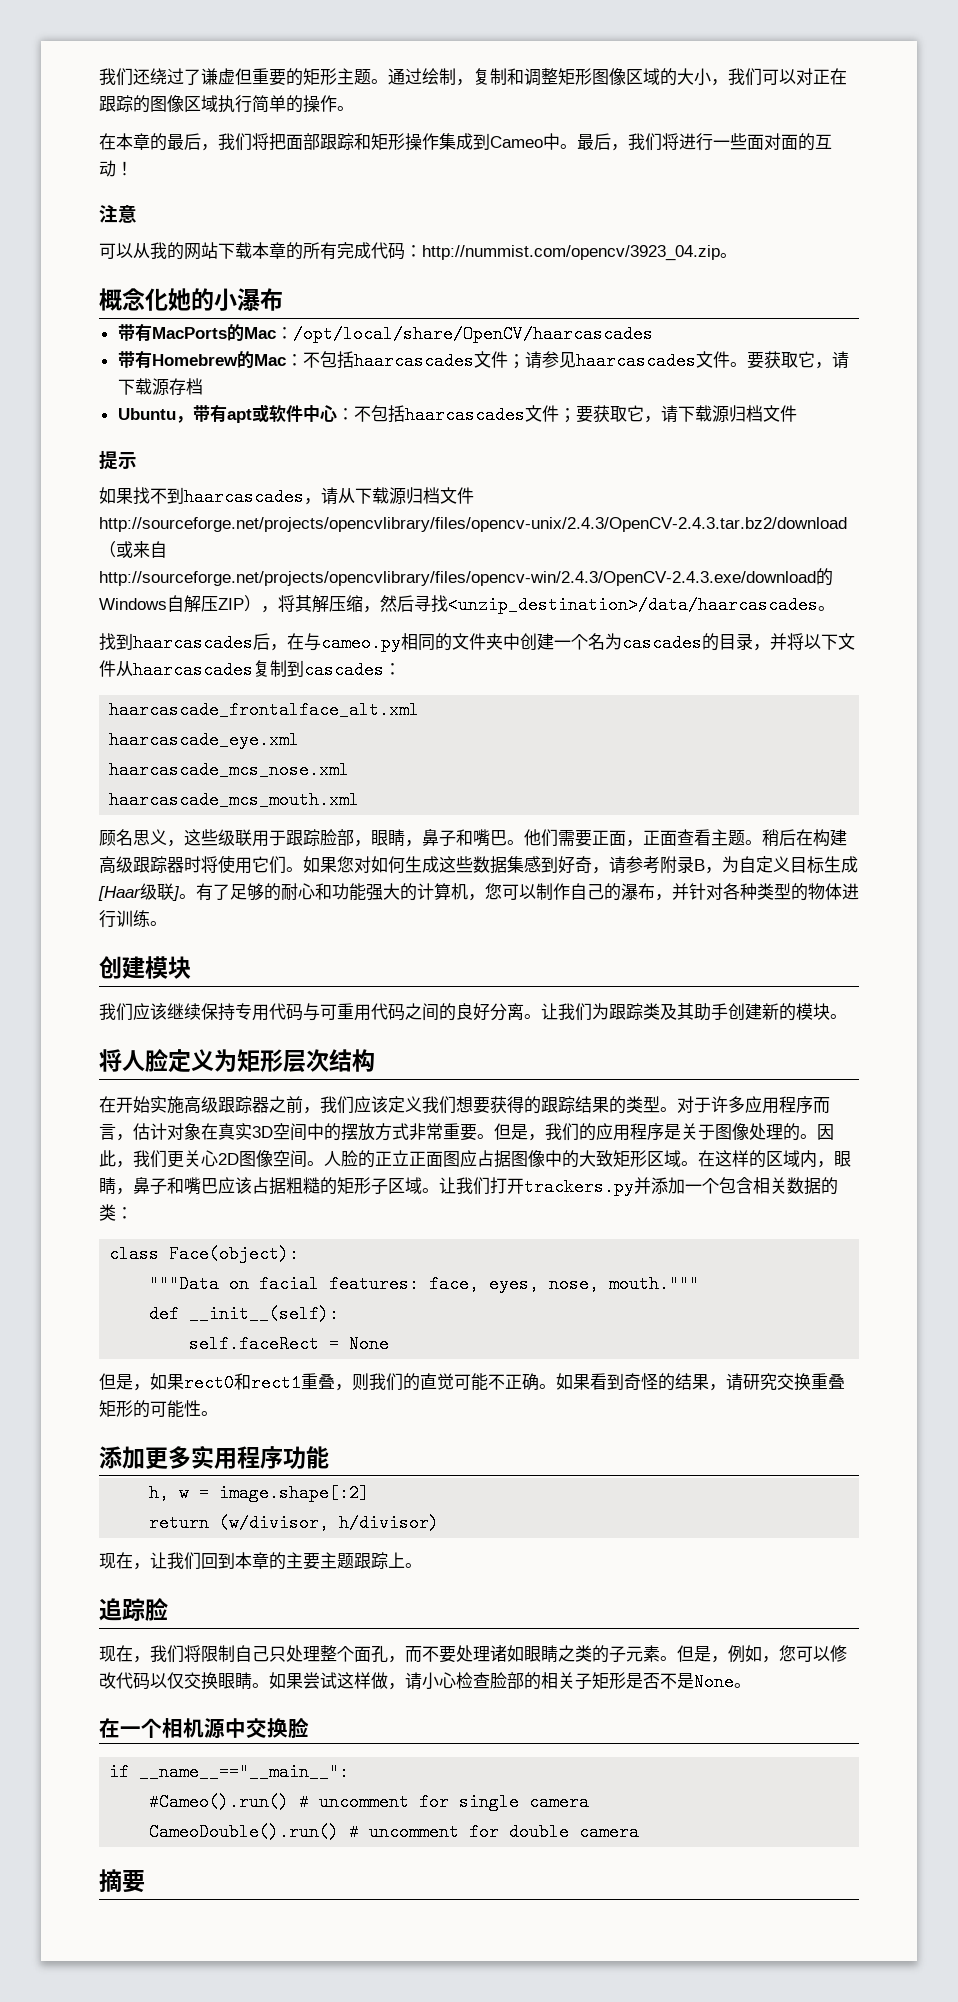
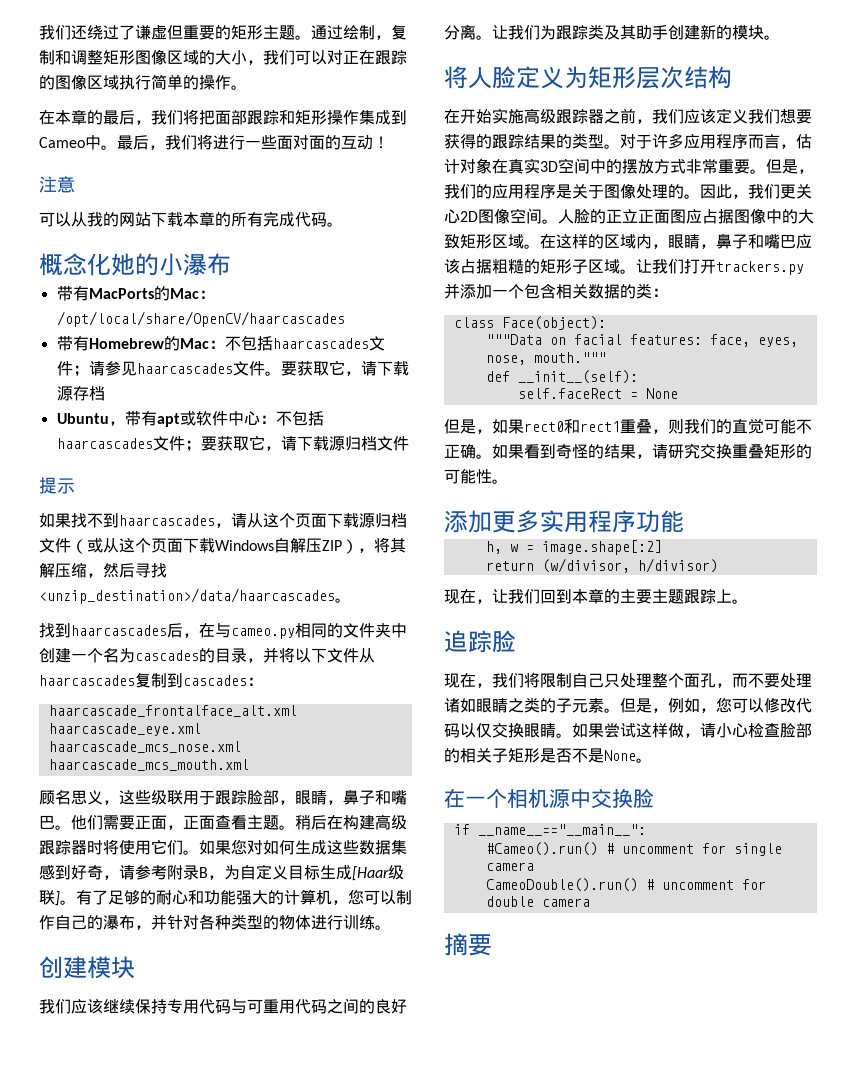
[405,245,720,261] ：http://nummist.com/opencv/3923_04.zip -> (327, 219) none
[355,487,474,505] [99,517,847,532] [99,541,167,558] [99,568,833,586] 下载源归档文件http://sourceforge.net/projects/opencvlibrary/files/opencv-unix/2.4.3/OpenCV-2.4.3.tar.bz2/download（或来自http://sourceforge.net/projects/opencvlibrary/files/opencv-win/2.4.3/OpenCV-2.4.3.exe/download的 -> [263,513,407,528] [39,538,215,554] 这个页面下载源归档文件（或从这个页面下载

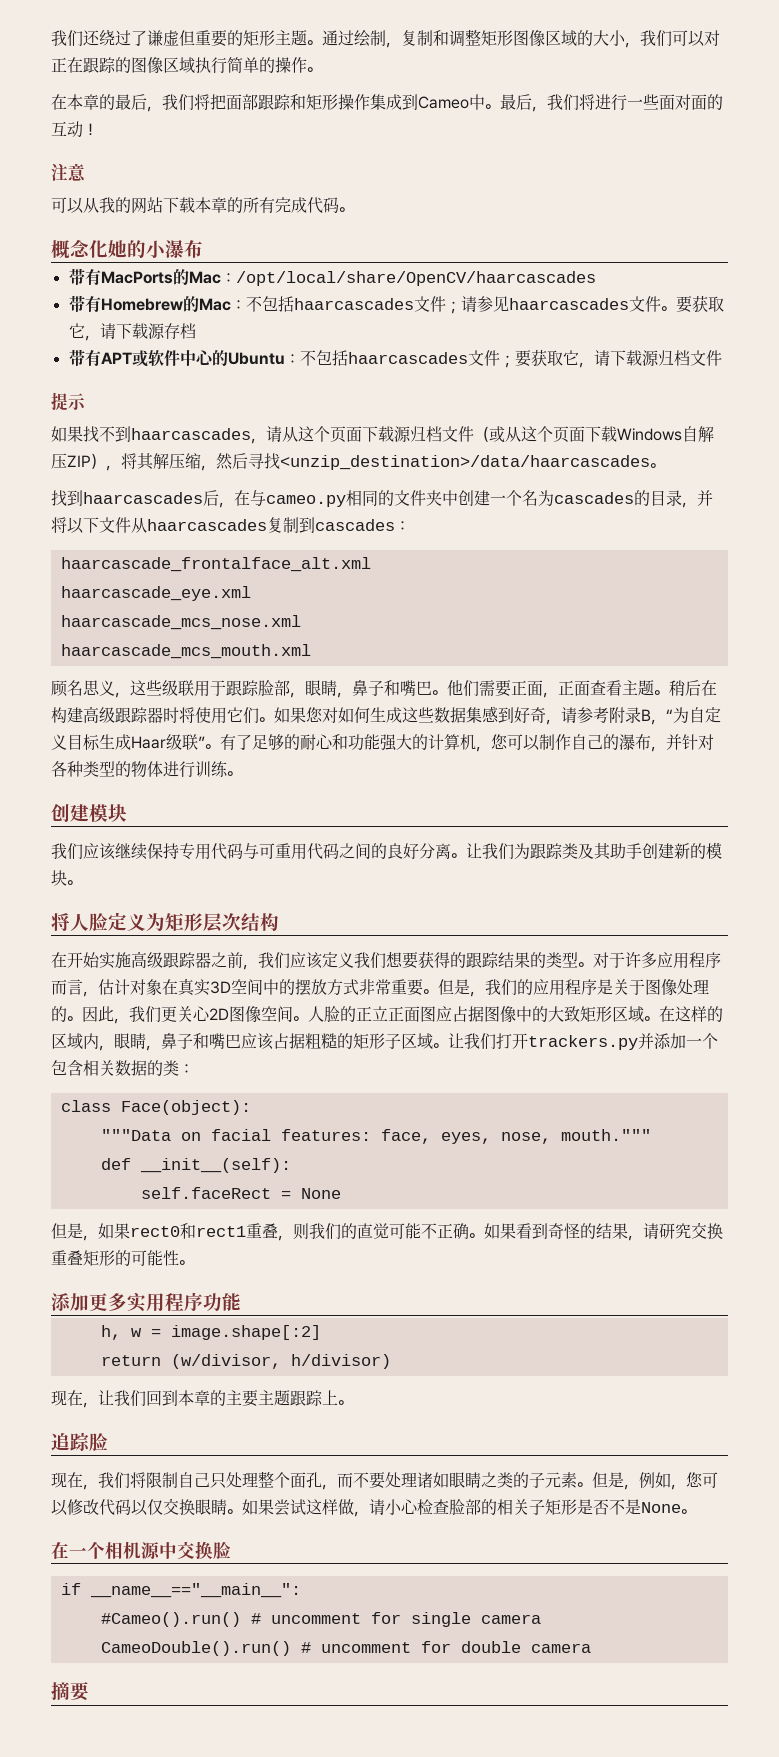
[56,411,180,427] Ubuntu，带有apt -> [67,349,132,366] 带有APT
(260, 418) none -> [211,350,285,366] 的Ubuntu
(224, 877) none -> [666,709,673,721] “
[352,865,404,881] [39,890,60,906] [Haar级联] -> [131,734,205,750] Haar级联”

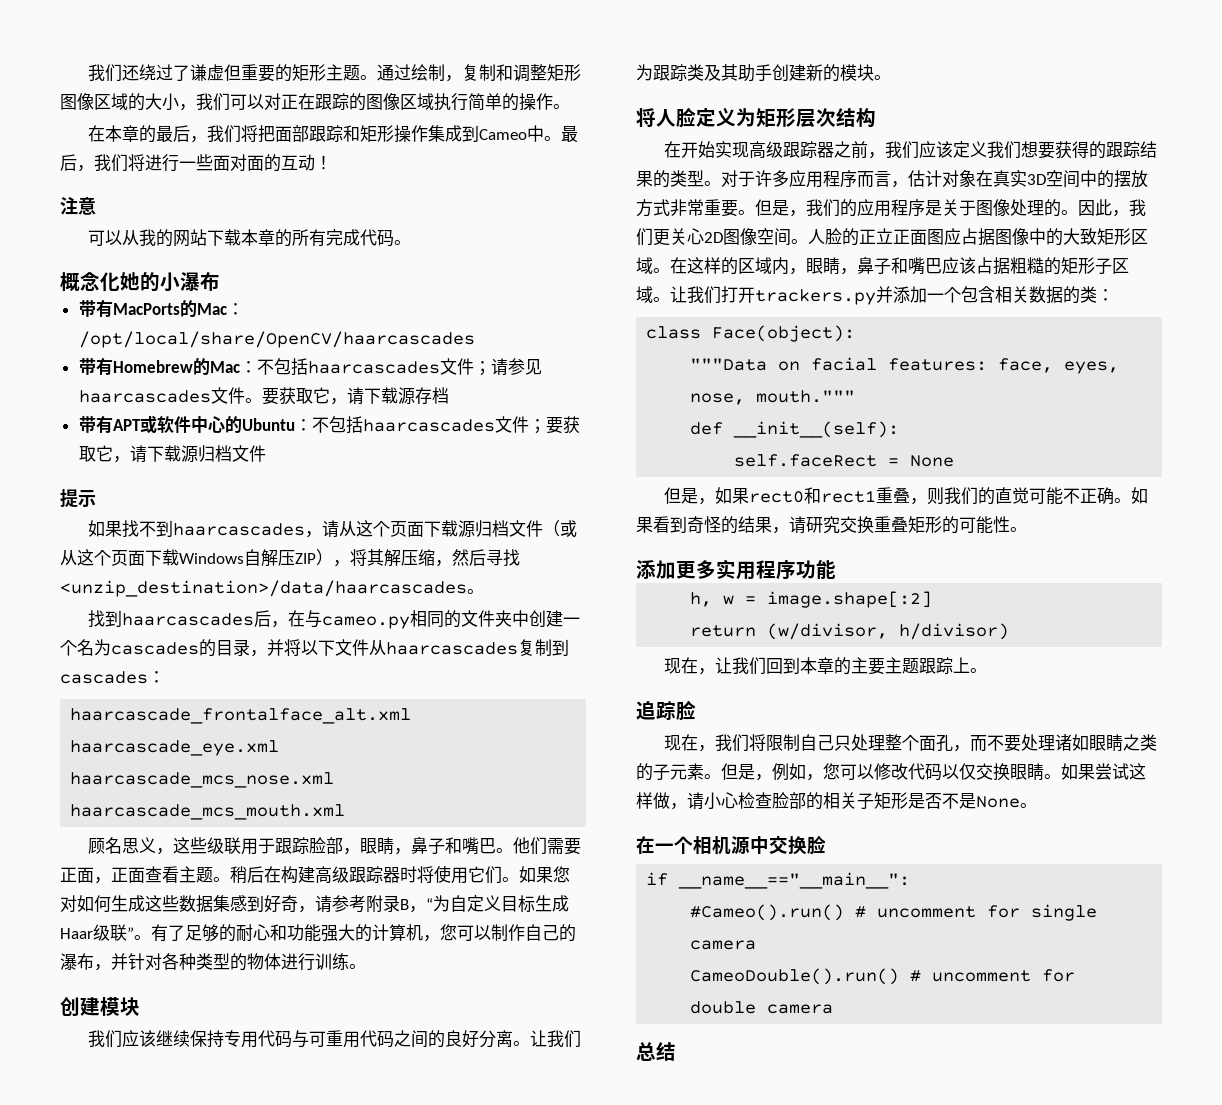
[115,952,131,969] 施 -> [731,142,749,158] 现
[51,1682,89,1701] 摘要 -> [636,1042,676,1061] 总结

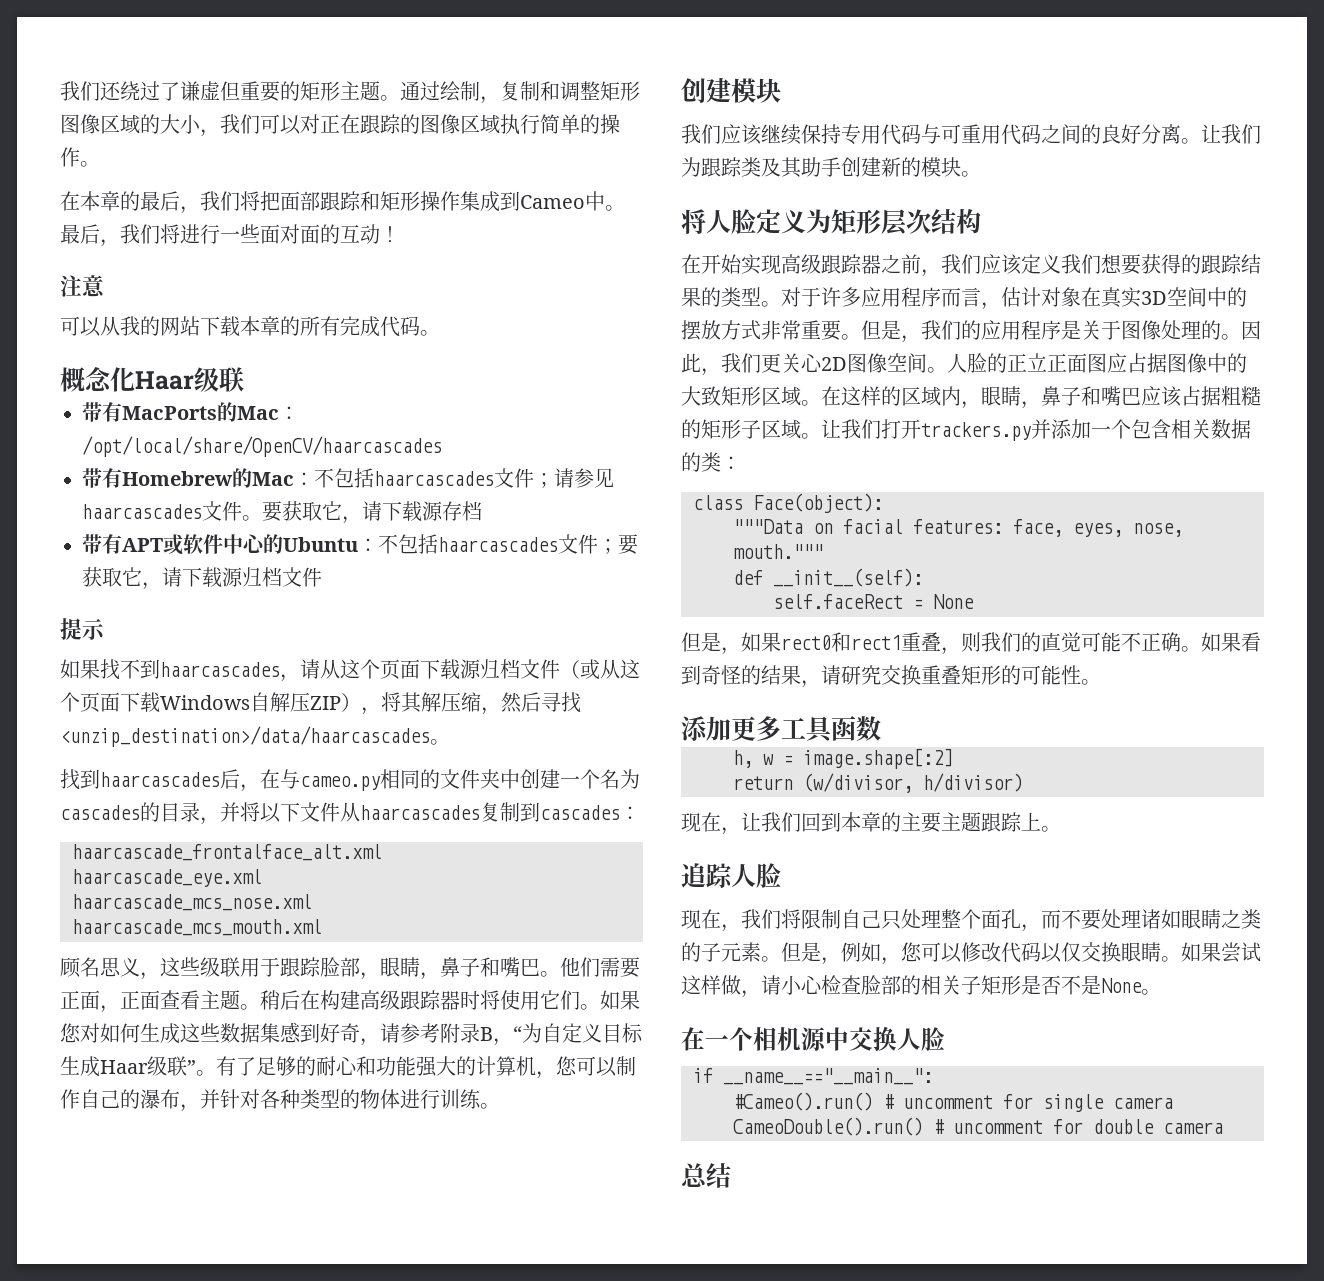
[120,272,220,292] 她的小瀑布 -> [135,367,244,392] Haar级联
[716,559,836,580] 实用程序功能 -> [781,716,881,743] 工具函数
(676, 710) none -> [731,864,756,888] 人
(807, 845) none -> [897,1028,921,1050] 人

